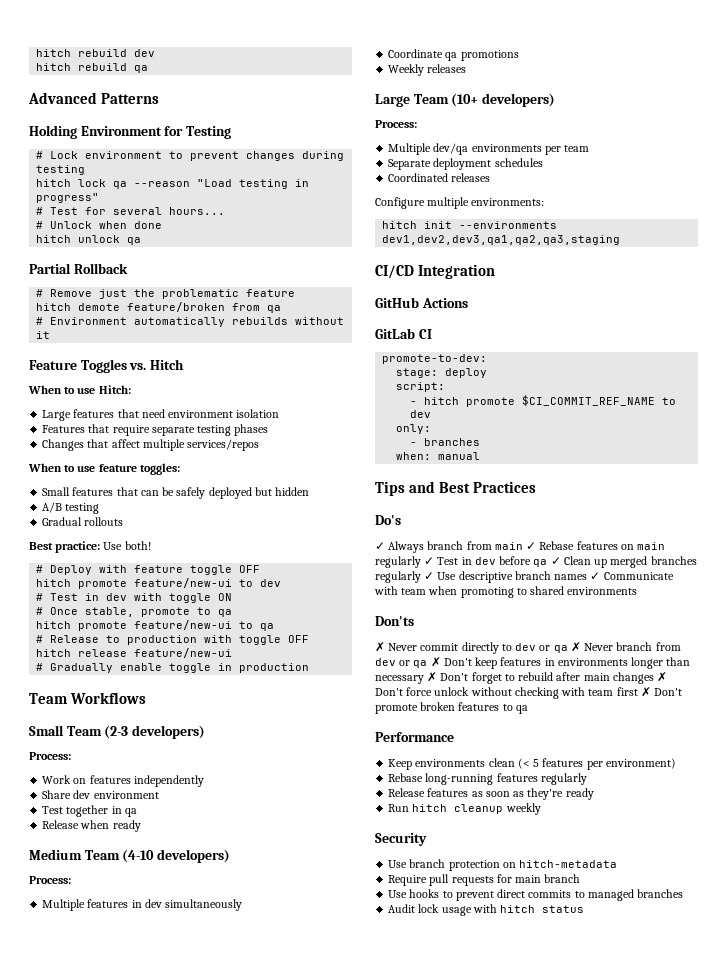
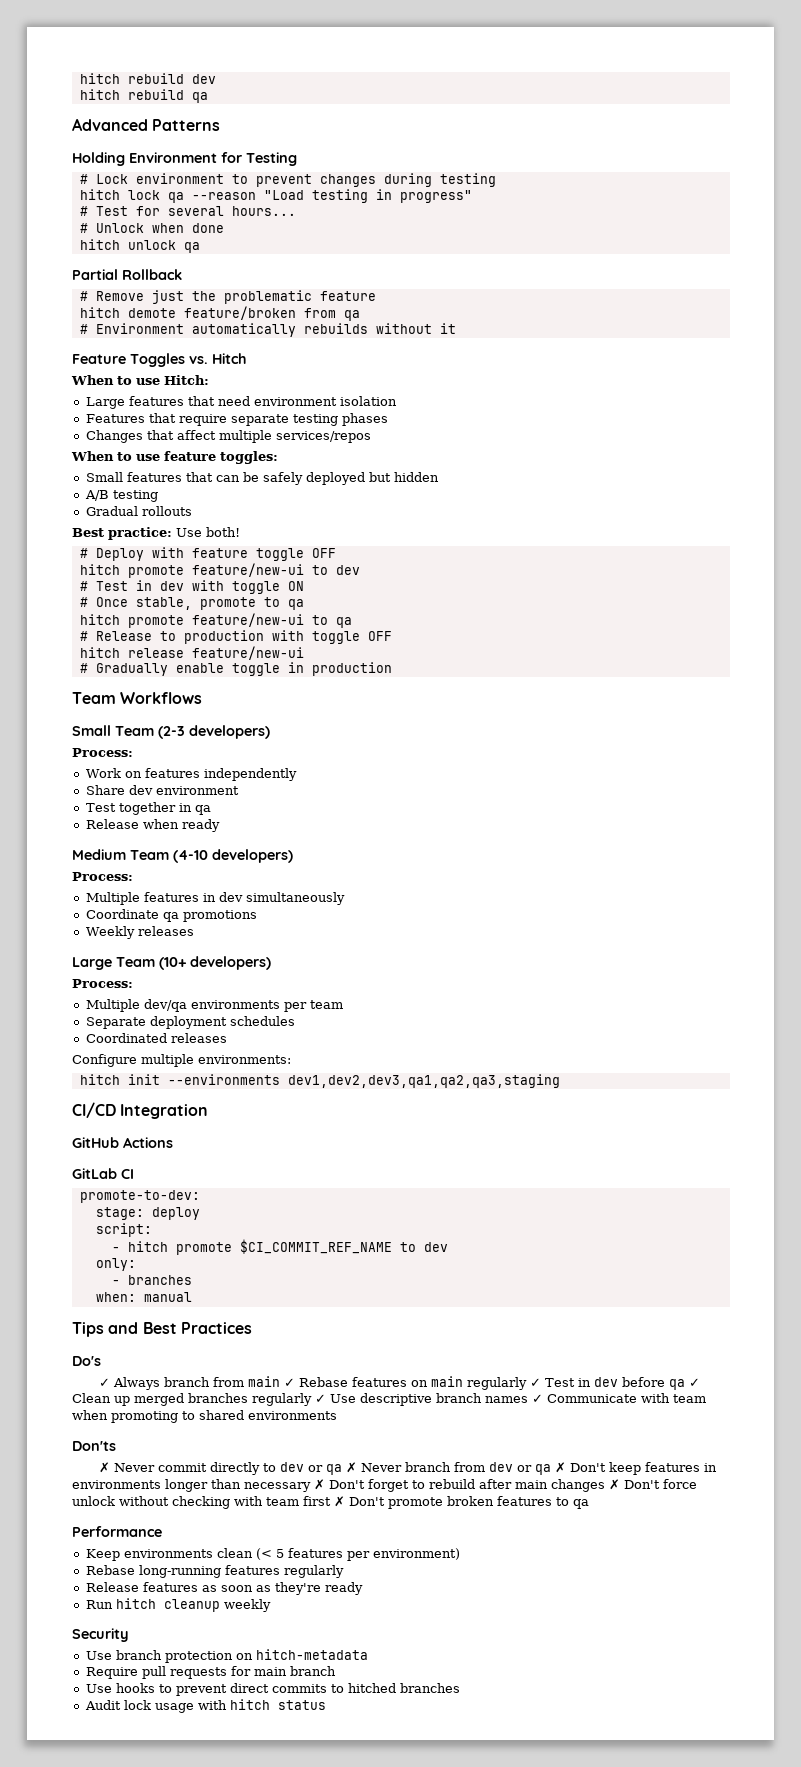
[587,889,634,901] managed -> [347,1683,396,1693] hitched

